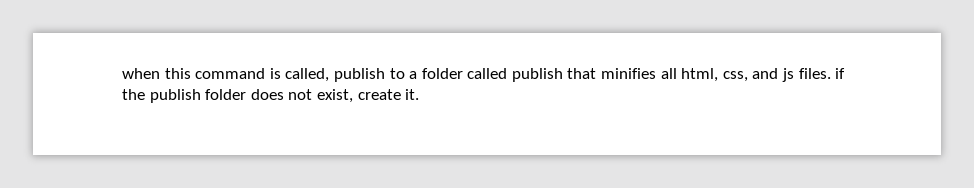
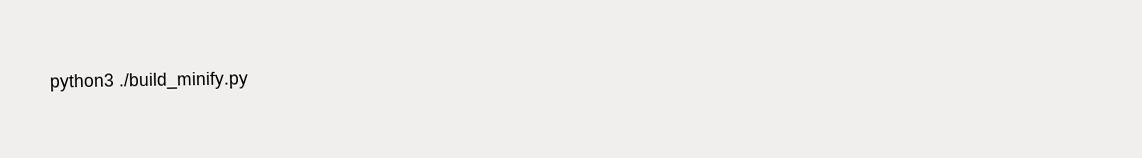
[122,68,846,82] [122,89,420,103] when this command is called, publish to a folder called publish that minifies all html, css, and js files. if the publish folder does not exist, create it. -> [49,71,249,92] python3 ./build_minify.py

